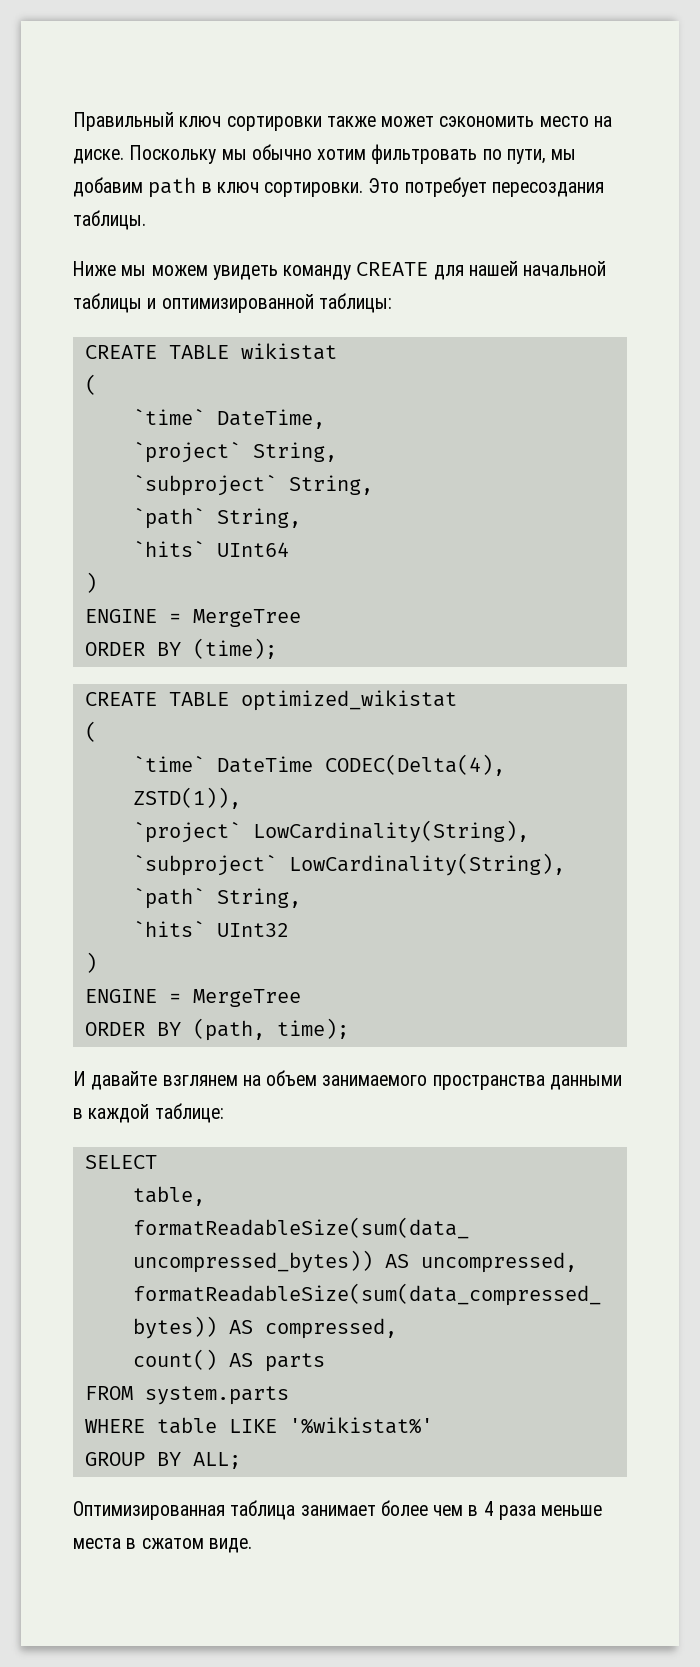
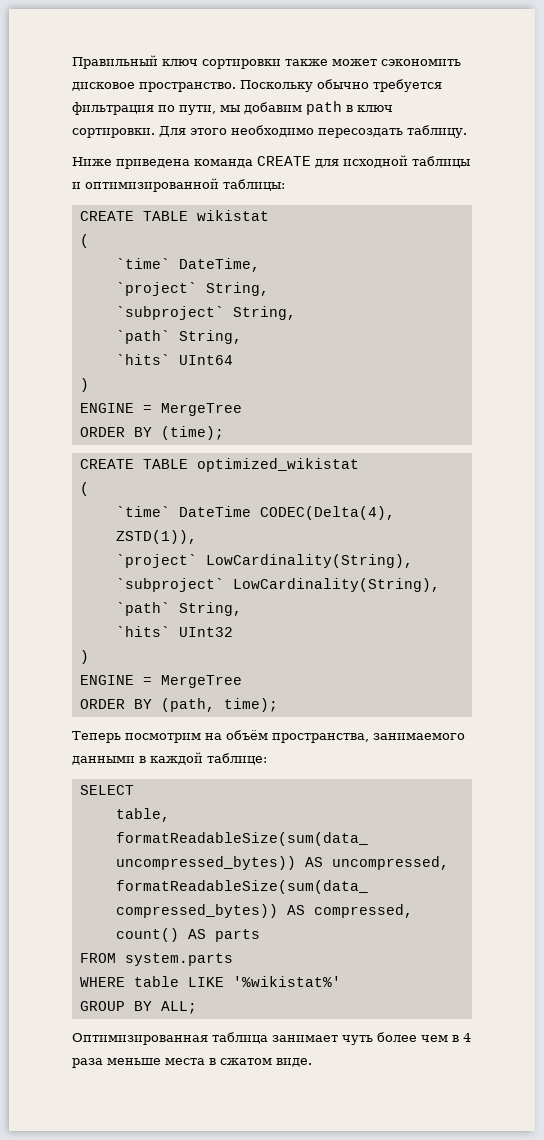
[539,116,612,127] [73,144,478,164] место на диске. Поскольку мы обычно хотим фильтровать -> [72,79,442,92] [72,102,154,115] дисковое пространство. Поскольку обычно требуется фильтрация
[368,177,604,197] [73,210,146,230] [73,261,607,280] Это потребует пересоздания таблицы. // Ниже мы можем увидеть команду CREATE для нашей начальной -> [159,125,467,138] [72,155,408,169] Для этого необходимо пересоздать таблицу. // Ниже приведена команда CREATE для исходной
[73,1070,545,1090] И давайте взглянем на объем занимаемого пространства -> [72,730,465,743] Теперь посмотрим на объём пространства, занимаемого
(376, 1510) none -> [342,1035,373,1045] чуть

